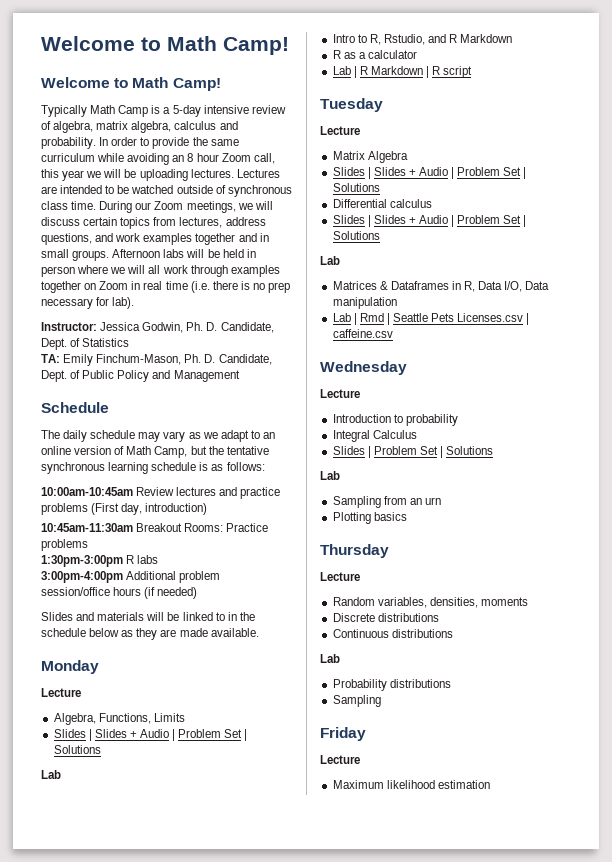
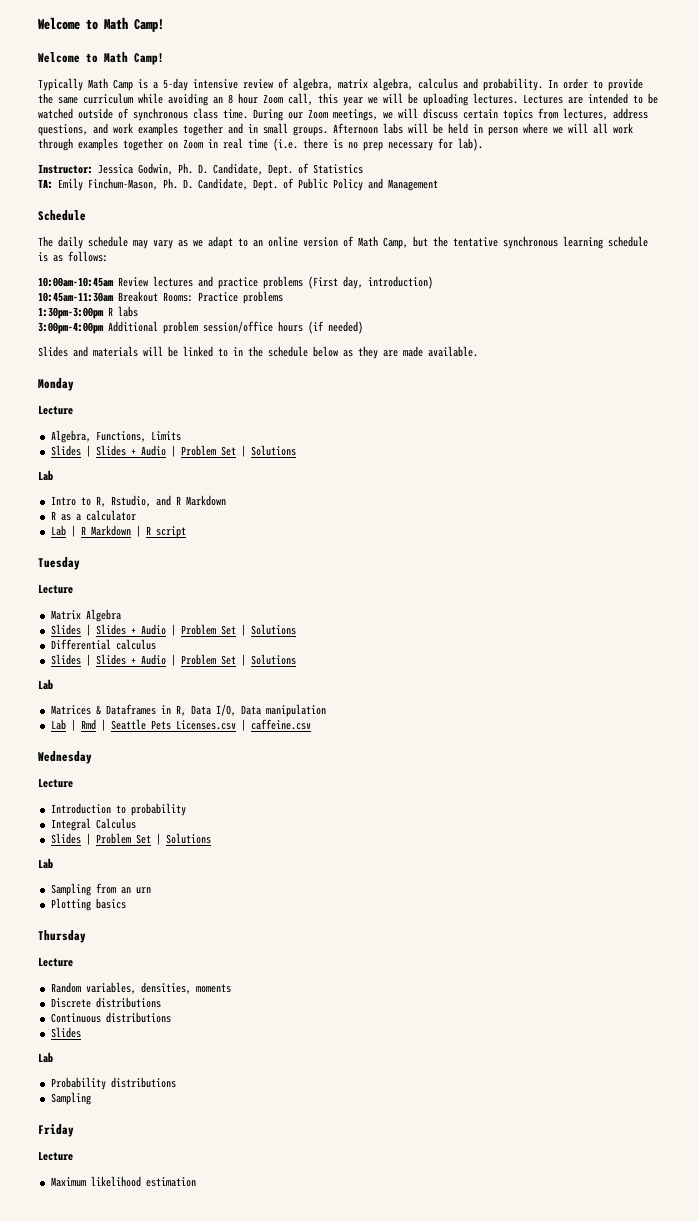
(453, 633) none -> [50,1027,81,1038] // Slides

